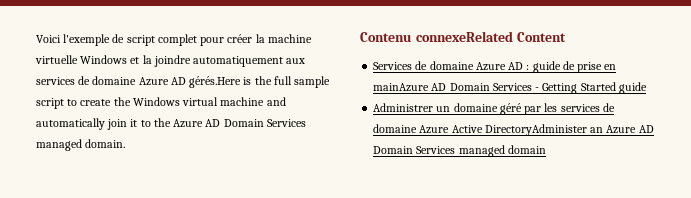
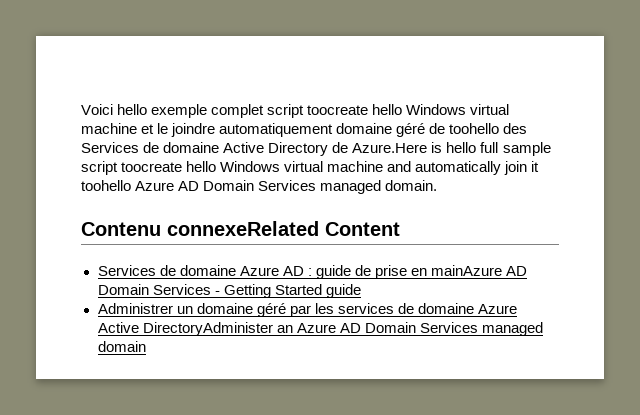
[63,34,312,46] [35,55,306,67] [36,76,331,88] [36,97,131,109] l'exemple de script complet pour créer la machine virtuelle Windows et la joindre automatiquement aux services de domaine Azure AD gérés.Here is the full sample script to create the -> [117,104,510,118] [81,123,528,137] [81,142,551,156] [81,161,217,175] hello exemple complet script toocreate hello Windows virtual machine et le joindre automatiquement domaine géré de toohello des Services de domaine Active Directory de Azure.Here is hello full sample script toocreate hello
[140,118,171,127] to the -> [81,180,131,191] toohello

